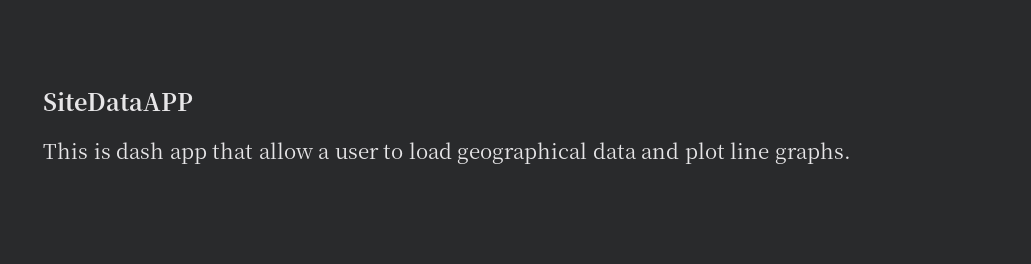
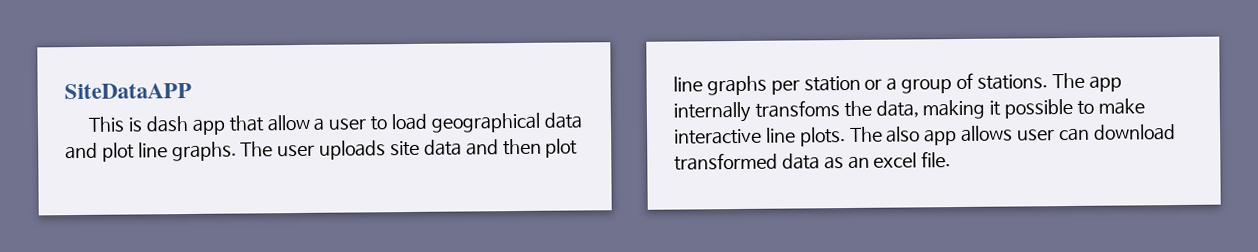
(852, 153) none -> [240,138,579,160] [673,72,1122,96] [673,98,1145,123] [674,124,1176,147] [674,151,952,171] The user uploads site data and then plot line graphs per station or a group of stations. The app internally transfoms the data, making it possible to make interactive line plots. The also app allows user can download transformed data as an excel file.

